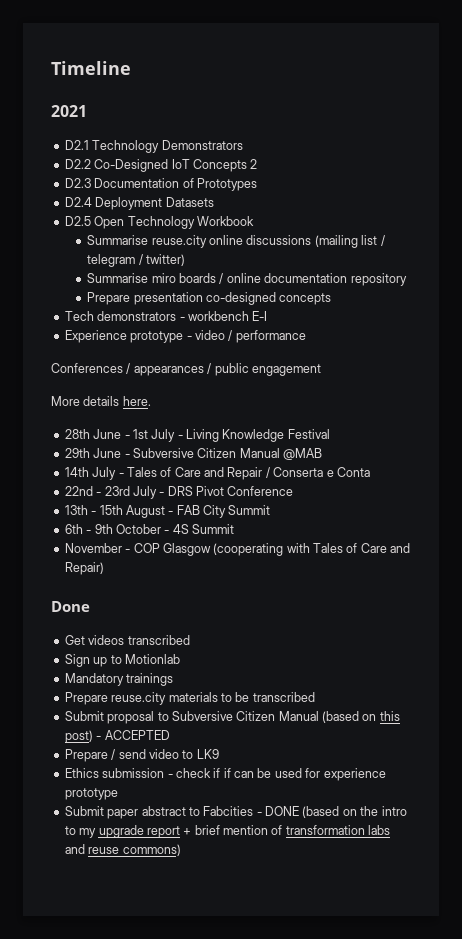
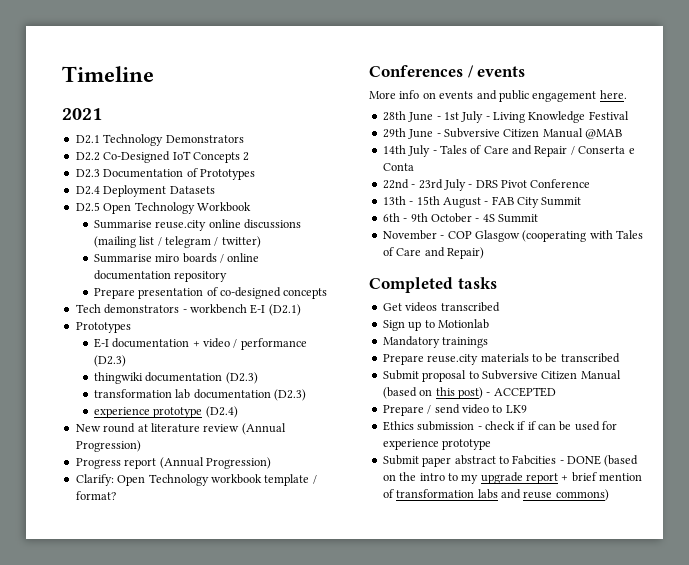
(203, 298) none -> [206,287,218,296] of
[64,330,306,343] [51,363,212,376] // Experience prototype - video / performance // Conferences / appearances / -> [268,304,301,316] [75,322,131,333] [93,338,307,350] [93,355,126,367] [93,372,258,384] [93,389,306,401] [93,406,238,418] [75,423,286,435] [75,440,141,452] [75,457,271,469] [75,474,317,486] [75,491,116,500] [369,65,526,78] [369,90,497,100] (D2.1) // Prototypes // E-I documentation + video / performance (D2.3) // thingwiki documentation (D2.3) // transformation lab documentation (D2.3) // experience prototype (D2.4) // New round at literature review (Annual Progression) // Progress report (Annual Progression) // Clarify: Open Technology workbook template / format? // Conferences / events // More info on events and
[51,396,120,406] // More details -> (597, 96) none
[51,601,90,612] Done -> [369,277,497,293] Completed tasks

